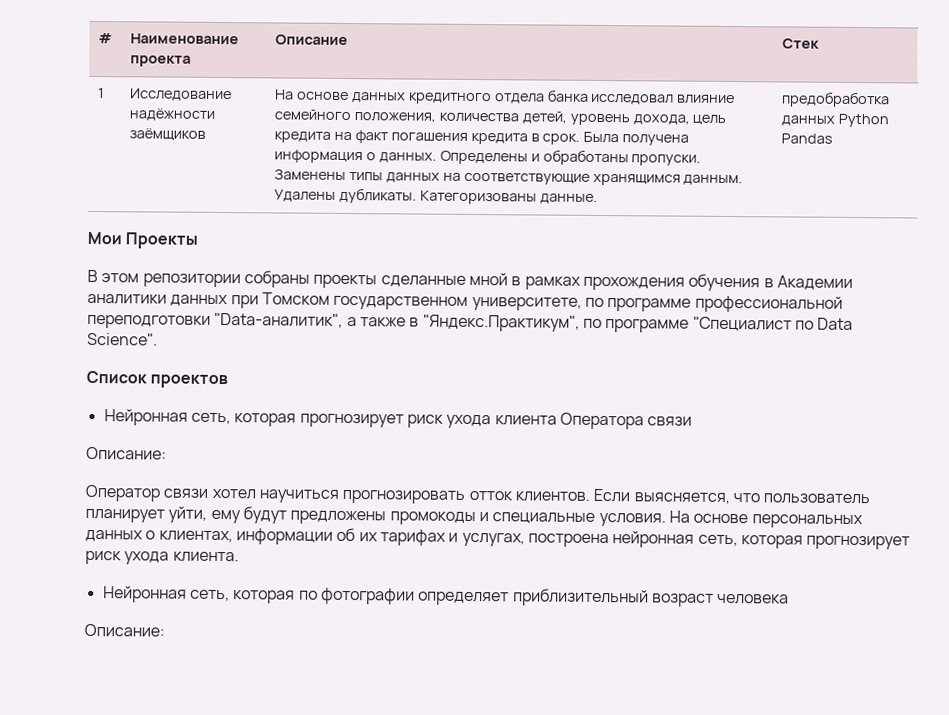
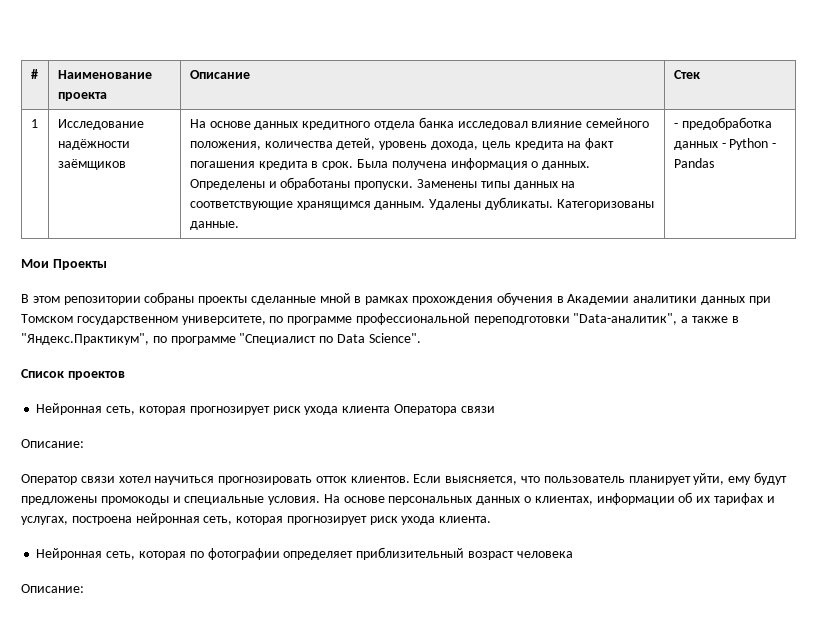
(598, 198) none -> [673,123,678,128] -
[837,113,889,128] Python -> [721,138,777,150] - Python -

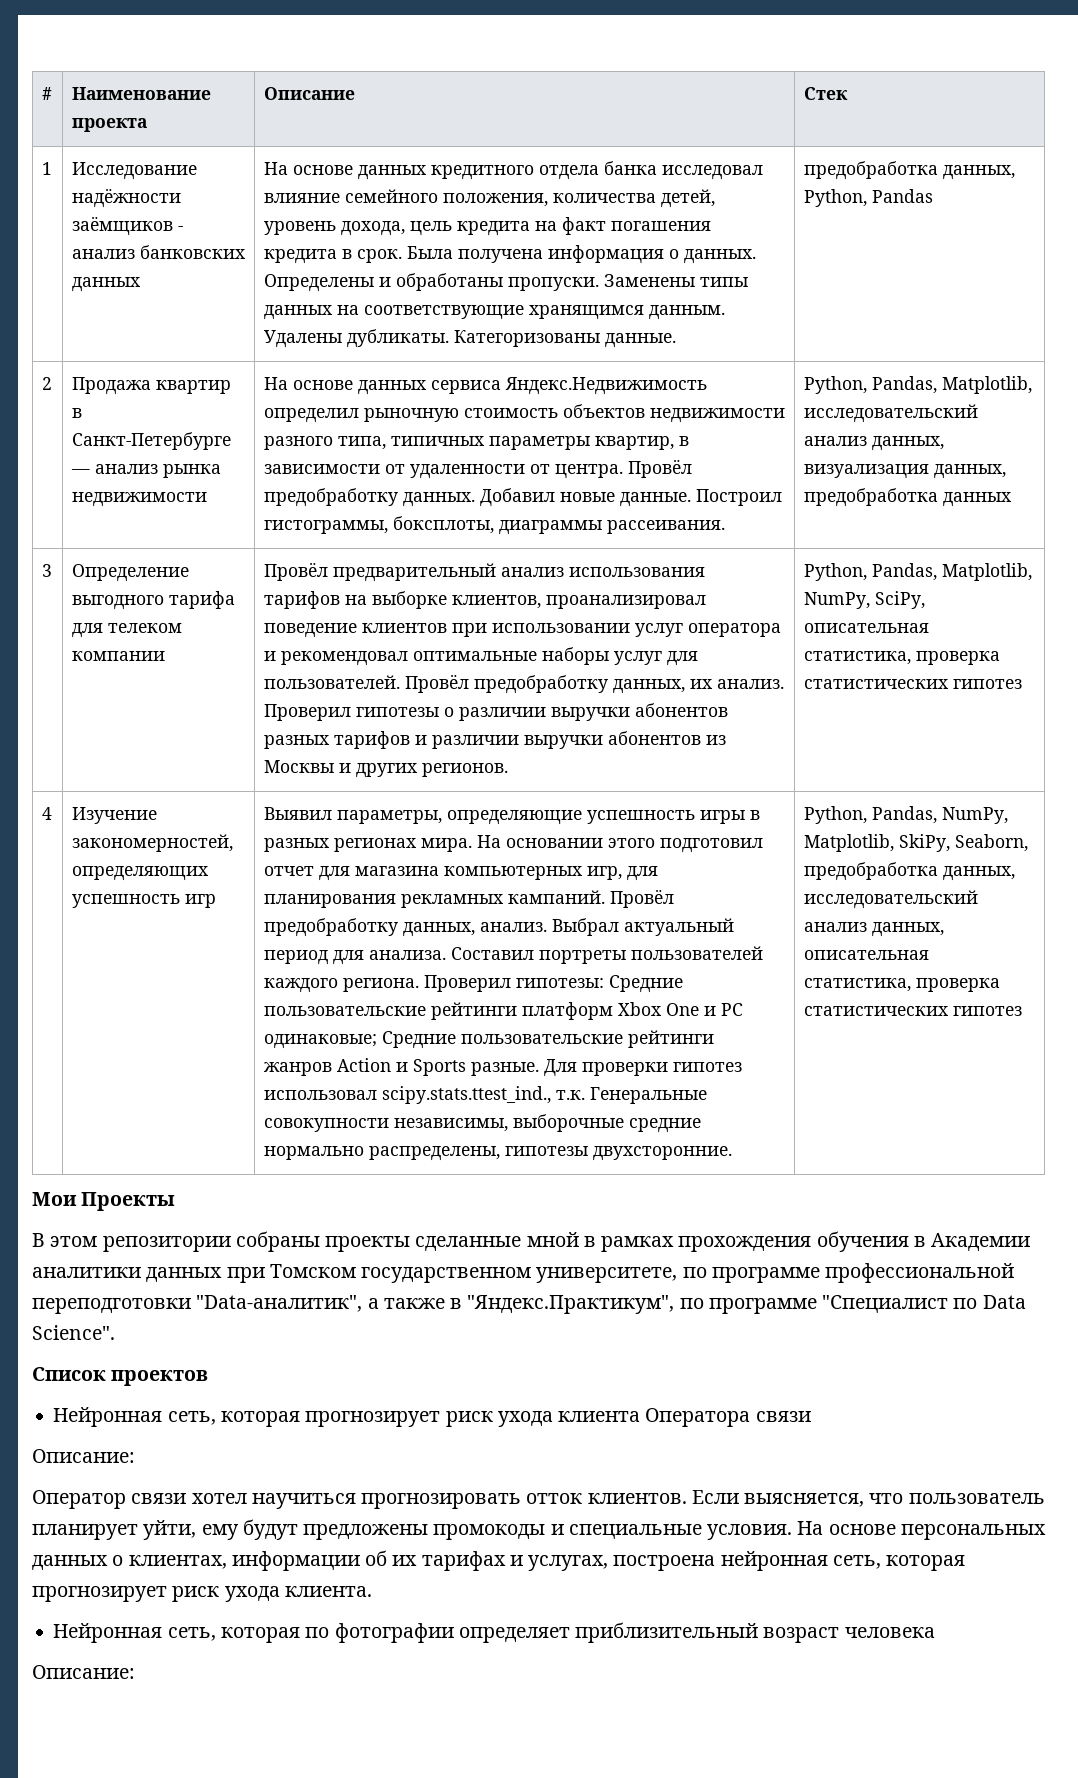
(126, 164) none -> [177,226,183,231] [71,245,246,259] [71,277,141,292] - анализ банковских данных
[673,117,772,130] [673,138,777,150] [673,158,714,168] - предобработка данных - Python - Pandas -> [803,161,1015,180] [803,189,933,207] [41,377,52,390] [71,377,231,395] [71,408,82,418] [71,432,231,450] [70,464,221,478] [71,492,207,507] [263,377,707,395] [263,404,785,423] [263,436,689,450] [263,459,692,479] [263,488,782,507] [263,516,725,535] [803,376,1032,394] [803,404,978,423] [803,436,944,451] [803,464,1006,479] [803,488,1012,507] [41,564,52,577] [71,564,189,582] [71,591,235,610] [71,623,182,638] [71,651,165,661] [263,562,705,582] [263,591,706,609] [263,623,781,638] [263,647,698,666] [263,674,784,694] [263,703,728,721] [263,731,726,749] [263,760,508,778] [803,563,1032,581] [803,591,925,609] [803,623,929,633] [803,651,1000,665] [803,679,1022,689] [41,807,52,820] [71,807,157,824] [71,834,233,852] [71,866,209,881] [71,894,216,908] [263,807,760,825] [263,835,763,853] [263,866,658,881] [263,889,674,908] [263,918,734,937] [263,946,763,965] [263,975,683,993] [263,1002,743,1020] [263,1030,714,1049] [263,1058,742,1077] [263,1086,707,1104] [263,1114,701,1133] [263,1146,732,1161] [803,806,1008,824] [803,834,1028,852] [803,862,1015,881] [803,890,978,909] [803,922,944,937] [803,950,929,960] [803,978,1000,992] [803,1006,1022,1016] предобработка данных, Python, Pandas // 2 | Продажа квартир в Санкт-Петербурге — анализ рынка недвижимости | На основе данных сервиса Яндекс.Недвижимость определил рыночную стоимость объектов недвижимости разного типа, типичных параметры квартир, в зависимости от удаленности от центра. Провёл предобработку данных. Добавил новые данные. Построил гистограммы, боксплоты, диаграммы рассеивания. | Python, Pandas, Matplotlib, исследовательский анализ данных, визуализация данных, предобработка данных // 3 | Определение выгодного тарифа для телеком компании | Провёл предварительный анализ использования тарифов на выборке клиентов, проанализировал поведение клиентов при использовании услуг оператора и рекомендовал оптимальные наборы услуг для пользователей. Провёл предобработку данных, их анализ. Проверил гипотезы о различии выручки абонентов разных тарифов и различии выручки абонентов из Москвы и других регионов. | Python, Pandas, Matplotlib, NumPy, SciPy, описательная статистика, проверка статистических гипотез // 4 | Изучение закономерностей, определяющих успешность игр | Выявил параметры, определяющие успешность игры в разных регионах мира. На основании этого подготовил отчет для магазина компьютерных игр, для планирования рекламных кампаний. Провёл предобработку данных, анализ. Выбрал актуальный период для анализа. Составил портреты пользователей каждого региона. Проверил гипотезы: Средние пользовательские рейтинги платформ Xbox One и PC одинаковые; Средние пользовательские рейтинги жанров Action и Sports разные. Для проверки гипотез использовал scipy.stats.ttest_ind., т.к. Генеральные совокупности независимы, выборочные средние нормально распределены, гипотезы двухсторонние. | Python, Pandas, NumPy, Matplotlib, SkiPy, Seaborn, предобработка данных, исследовательский анализ данных, описательная статистика, проверка статистических гипотез

